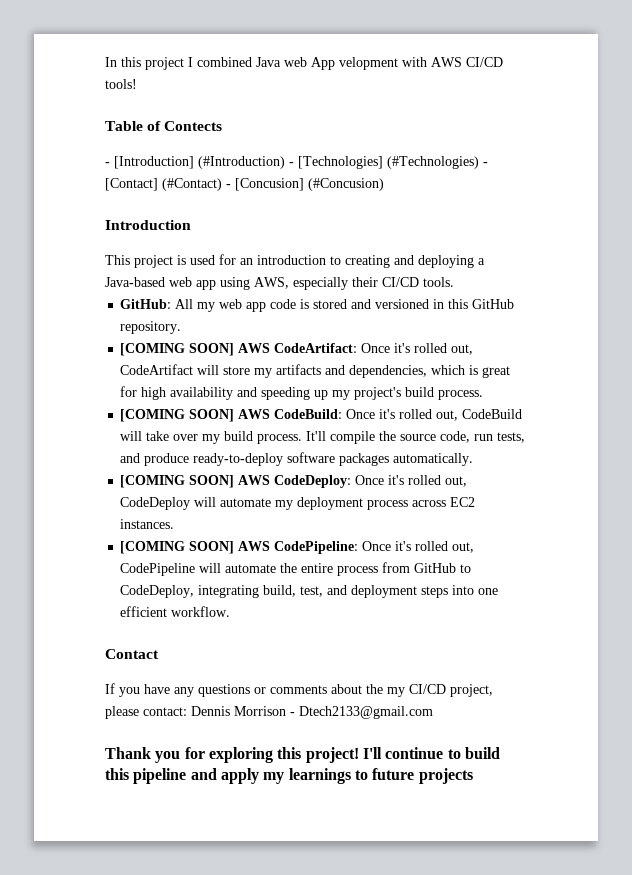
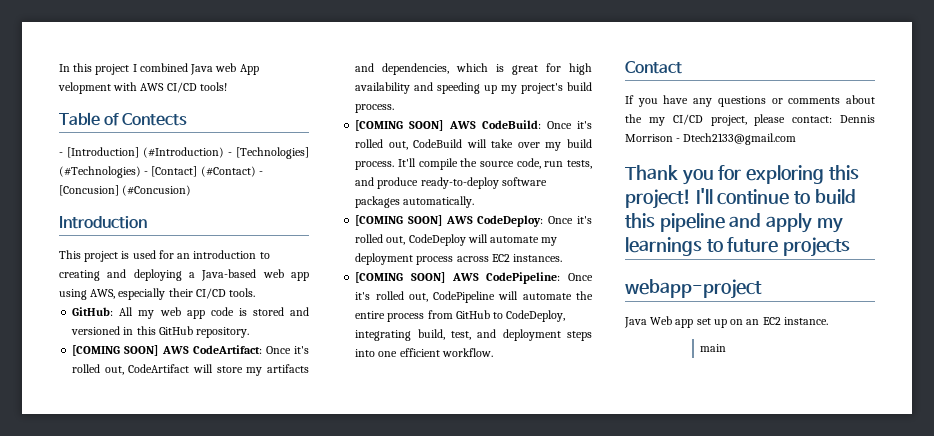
(473, 776) none -> [625,279,762,299] [624,316,828,328] [700,344,726,352] // webapp-project // Java Web app set up on an EC2 instance. // main

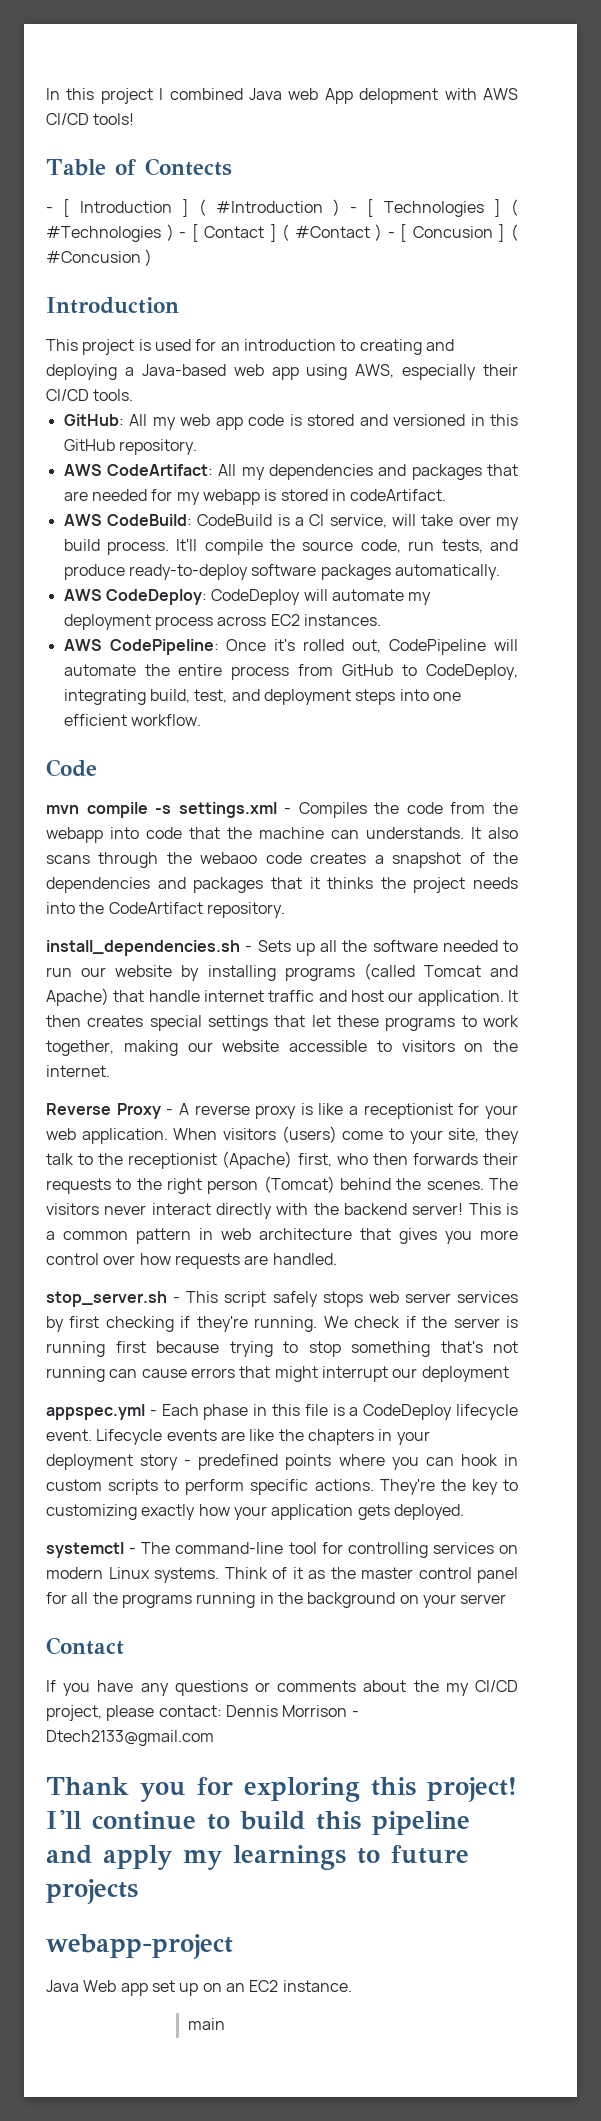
[58,82,111,94] velopment -> [359,88,439,104] delopment
[67,147,309,159] [59,166,263,178] [59,185,192,196] [Introduction] (#Introduction) - [Technologies] (#Technologies) - [Contact] (#Contact) - [Concusion] (#Concusion) -> [63,199,518,217] [46,224,519,242] [46,249,153,266] [ Introduction ] ( #Introduction ) - [ Technologies ] ( #Technologies ) - [ Contact ] ( #Contact ) - [ Concusion ] ( #Concusion )
[72,345,309,356] [72,364,309,376] [355,63,592,75] [355,82,592,94] [355,104,395,113] [355,120,592,131] [355,139,463,150] [COMING SOON] AWS CodeArtifact: Once it's rolled out, CodeArtifact will store my artifacts and dependencies, which is great for high availability and speeding up my project's build process. // [COMING SOON] AWS CodeBuild: Once it's rolled out, CodeBuild -> [63,464,518,480] [63,489,447,505] [63,514,387,528] AWS CodeArtifact: All my dependencies and packages that are needed for my webapp is stored in codeArtifact. // AWS CodeBuild: CodeBuild is a CI service,
[355,215,592,227] [355,234,406,245] [COMING SOON] AWS CodeDeploy: Once it's rolled out, -> [63,589,207,605] AWS CodeDeploy:
[355,272,445,283] [COMING SOON] -> (381, 620) none
(493, 352) none -> [46,759,97,777] [46,802,518,818] [46,827,518,843] [46,852,518,868] [46,877,518,893] [46,902,285,918] [46,940,518,956] [46,963,518,981] [46,988,518,1006] [46,1015,519,1031] [46,1040,518,1056] [46,1065,110,1077] [46,1103,518,1119] [46,1126,519,1144] [46,1151,518,1169] [46,1176,518,1194] [46,1203,518,1219] [46,1228,518,1244] [46,1253,337,1269] [46,1291,518,1307] [46,1316,518,1332] [46,1341,518,1357] [46,1366,509,1382] [46,1404,518,1420] [46,1429,430,1445] [46,1454,518,1470] [46,1479,518,1495] [46,1504,464,1520] [46,1542,518,1558] [46,1567,518,1583] [46,1592,507,1608] // Code // mvn compile -s settings.xml - Compiles the code from the webapp into code that the machine can understands. It also scans through the webaoo code creates a snapshot of the dependencies and packages that it thinks the project needs into the CodeArtifact repository. // install_dependencies.sh - Sets up all the software needed to run our website by installing programs (called Tomcat and Apache) that handle internet traffic and host our application. It then creates special settings that let these programs to work together, making our website accessible to visitors on the internet. // Reverse Proxy - A reverse proxy is like a receptionist for your web application. When visitors (users) come to your site, they talk to the receptionist (Apache) first, who then forwards their requests to the right person (Tomcat) behind the scenes. The visitors never interact directly with the backend server! This is a common pattern in web architecture that gives you more control over how requests are handled. // stop_server.sh - This script safely stops web server services by first checking if they're running. We check if the server is running first because trying to stop something that's not running can cause errors that might interrupt our deployment // appspec.yml - Each phase in this file is a CodeDeploy lifecycle event. Lifecycle events are like the chapters in your deployment story - predefined points where you can hook in custom scripts to perform specific actions. They're the key to customizing exactly how your application gets deployed. // systemctl - The command-line tool for controlling services on modern Linux systems. Think of it as the master control panel for all the programs running in the background on your server

